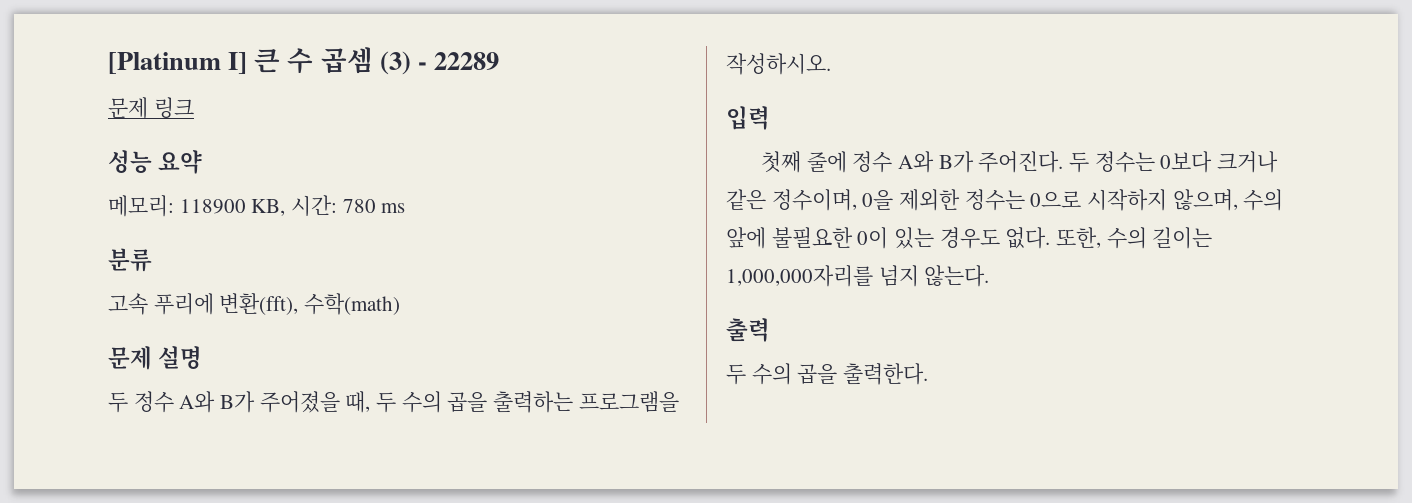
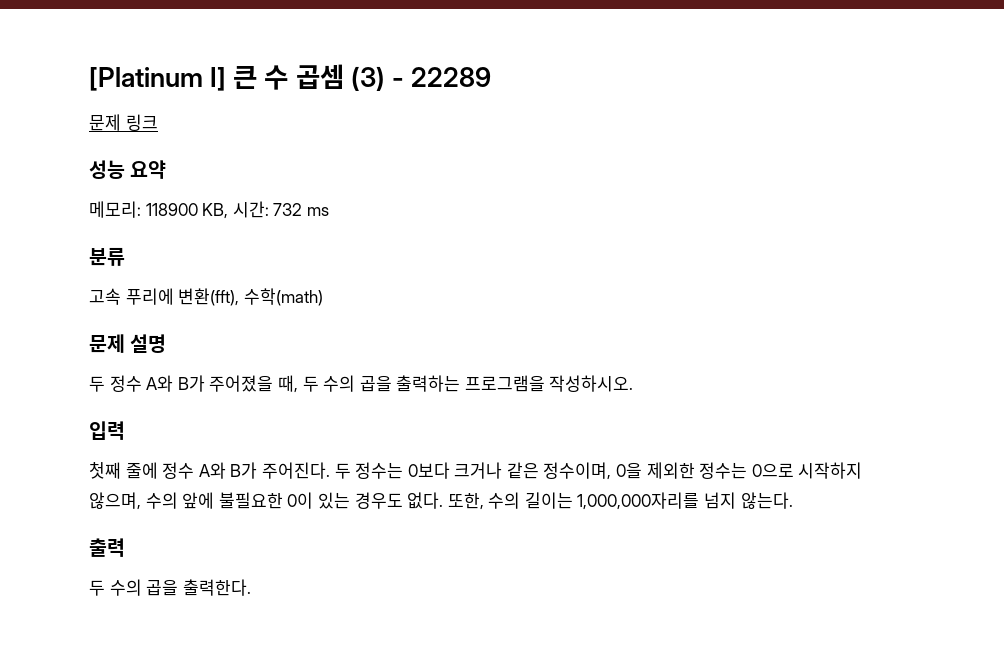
[342,199,376,213] 780 -> [273,203,303,216] 732

